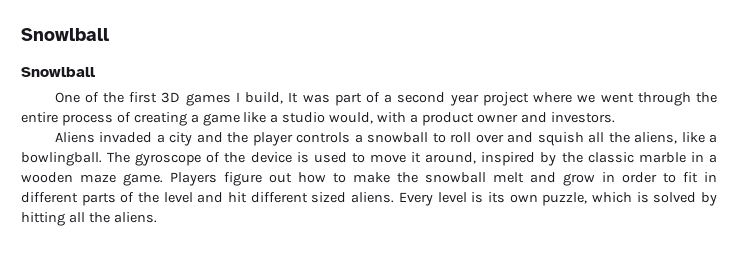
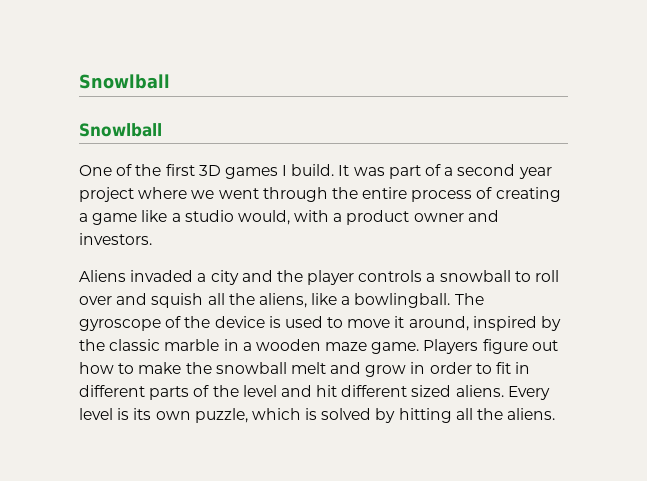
[245,92,284,104] build, -> [291,164,335,176] build.

